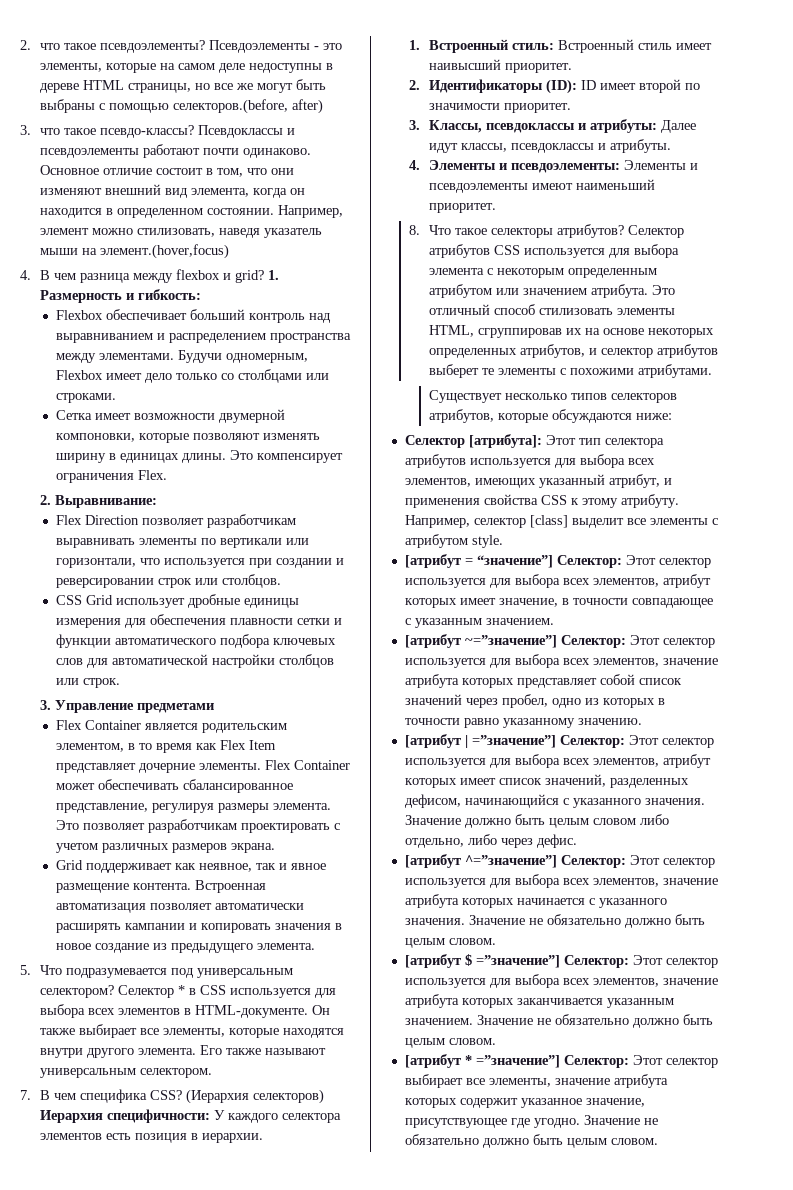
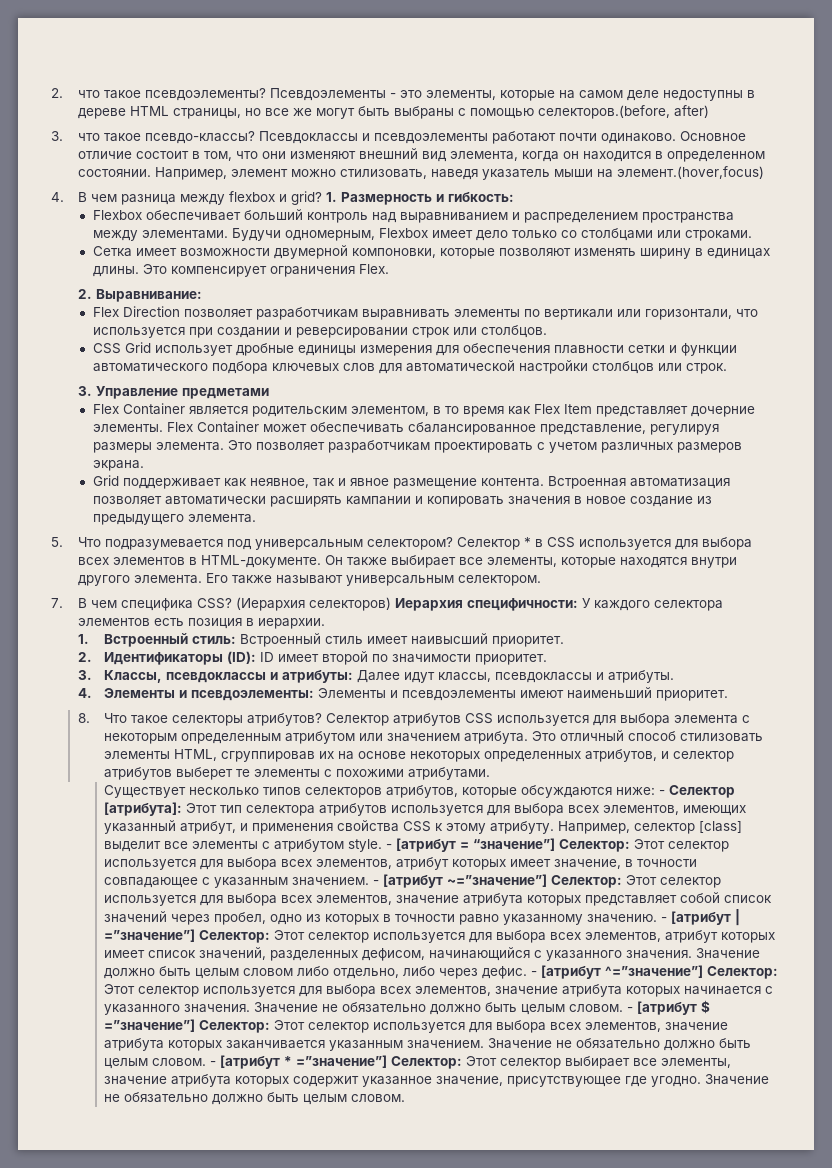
(673, 416) // -> [659,790,666,795] -
(503, 541) // -> [386,844,393,849] -
(554, 621) // -> [373,880,380,885] -
(642, 721) // -> [661,917,668,922] -
(577, 841) // -> [531,971,538,976] -
(496, 941) // -> [627,1007,634,1012] -
(496, 1041) // -> [210,1061,217,1066] -

